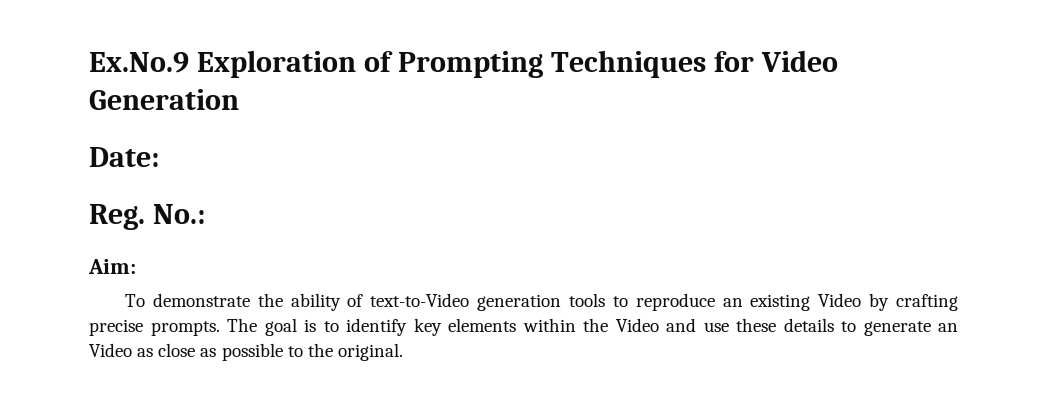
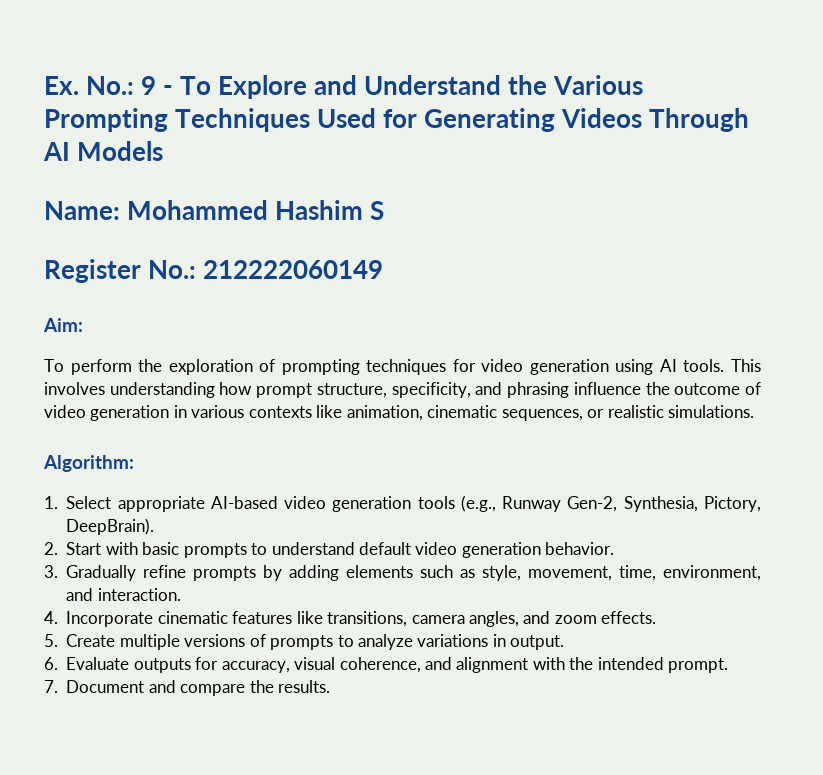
[89,50,838,78] [89,89,239,110] [89,147,159,167] [89,204,205,230] Ex.No.9 Exploration of Prompting Techniques for Video Generation // Date: // Reg. No.: -> [44,75,644,99] [44,108,750,132] [43,141,164,161] [44,200,385,220] [44,259,384,283] Ex. No.: 9 - To Explore and Understand the Various Prompting Techniques Used for Generating Videos Through AI Models // Name: Mohammed Hashim S // Register No.: 212222060149
[152,293,959,311] [89,318,958,336] [89,343,403,361] demonstrate the ability of text-to-Video generation tools to reproduce an existing Video by crafting precise prompts. The goal is to identify key elements within the Video and use these details to generate an Video as close as possible to the original. -> [70,359,762,375] [44,382,762,398] [44,405,755,421] [43,455,134,472] [44,495,761,512] [66,518,155,535] [44,542,615,558] [44,565,762,581] [66,588,181,601] [44,611,657,627] [44,634,565,650] [44,657,729,673] [44,680,331,696] perform the exploration of prompting techniques for video generation using AI tools. This involves understanding how prompt structure, specificity, and phrasing influence the outcome of video generation in various contexts like animation, cinematic sequences, or realistic simulations. // Algorithm: // 1. Select appropriate AI-based video generation tools (e.g., Runway Gen-2, Synthesia, Pictory, DeepBrain). // 2. Start with basic prompts to understand default video generation behavior. // 3. Gradually refine prompts by adding elements such as style, movement, time, environment, and interaction. // 4. Incorporate cinematic features like transitions, camera angles, and zoom effects. // 5. Create multiple versions of prompts to analyze variations in output. // 6. Evaluate outputs for accuracy, visual coherence, and alignment with the intended prompt. // 7. Document and compare the results.

